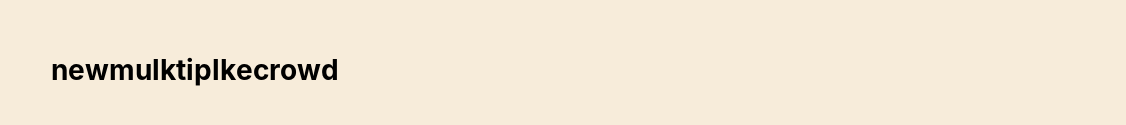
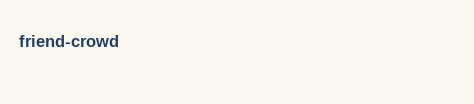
[51,57,339,86] newmulktiplkecrowd -> [19,35,119,47] friend-crowd

